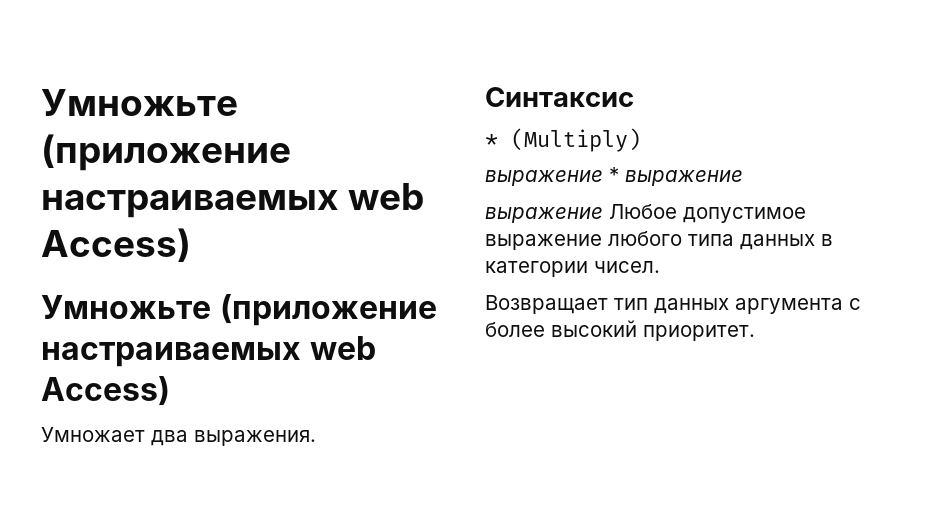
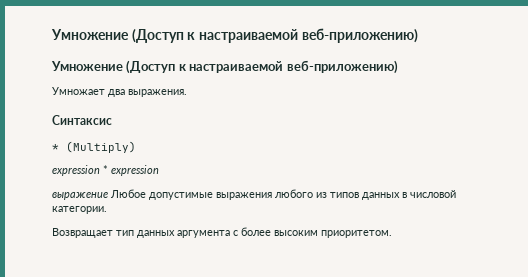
[41,89,238,116] [41,134,291,171] [41,183,424,218] [41,228,191,262] [41,294,437,326] [41,336,376,367] [41,376,170,406] Умножьте (приложение настраиваемых web Access) // Умножьте (приложение настраиваемых web Access) -> [51,28,418,43] [51,60,398,74] Умножение (Доступ к настраиваемой веб-приложению) // Умножение (Доступ к настраиваемой веб-приложению)
[485,167,743,186] выражение * выражение -> [52,165,159,176] expression * expression
[683,207,806,223] [485,231,833,250] [485,261,660,277] допустимое выражение любого типа данных в категории чисел. -> [149,189,456,200] [52,206,107,214] допустимые выражения любого из типов данных в числовой категории.
[551,320,755,341] высокий приоритет. -> [274,230,392,238] высоким приоритетом.

